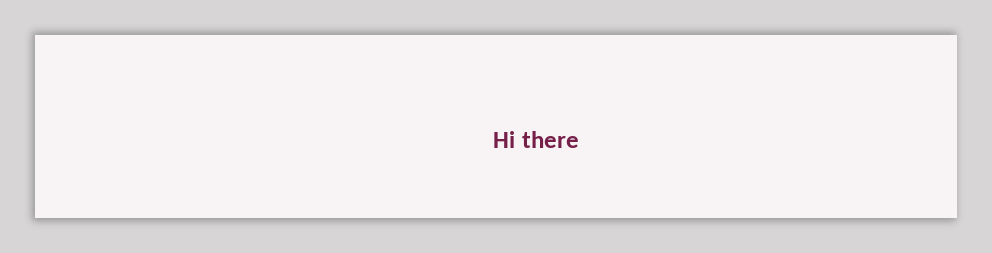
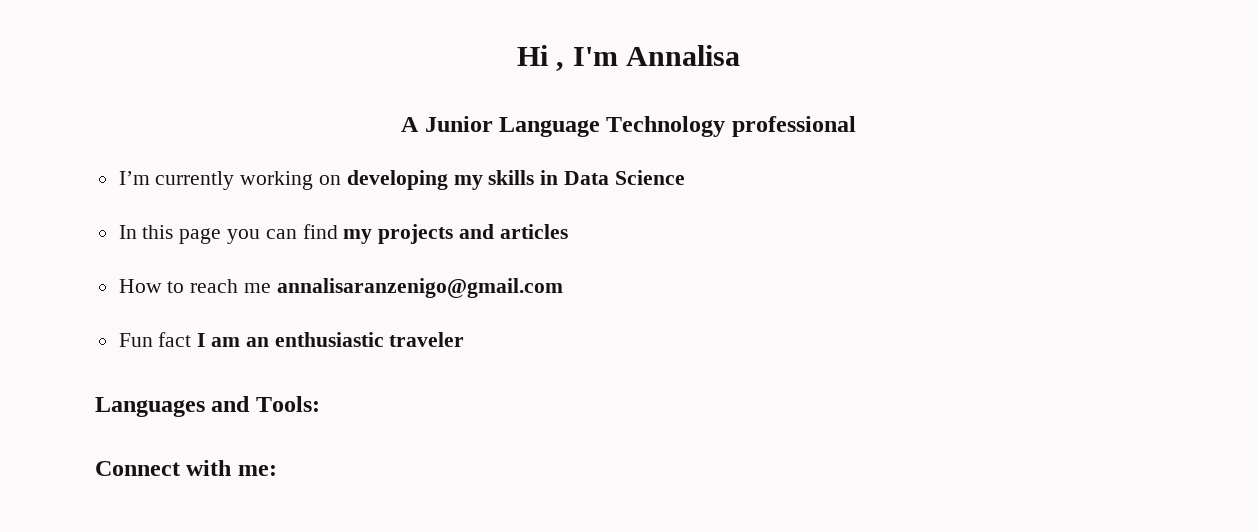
[521,131,579,148] there -> [556,45,740,71] [401,116,856,137] [118,170,685,190] [118,224,568,244] [118,278,563,298] [118,332,465,347] [95,396,320,417] [95,460,277,476] , I'm Annalisa // A Junior Language Technology professional // I’m currently working on developing my skills in Data Science // In this page you can find my projects and articles // How to reach me annalisaranzenigo@gmail.com // Fun fact I am an enthusiastic traveler // Languages and Tools: // Connect with me:

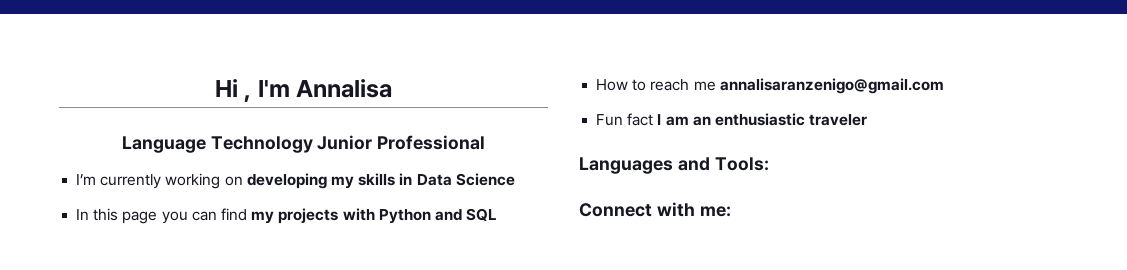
[401,116,856,137] A Junior Language Technology professional -> [121,135,486,153] Language Technology Junior Professional
[459,224,568,239] and articles -> [342,208,497,224] with Python and SQL

